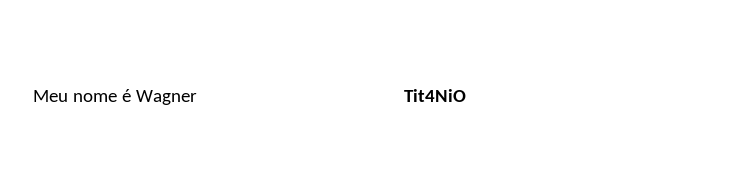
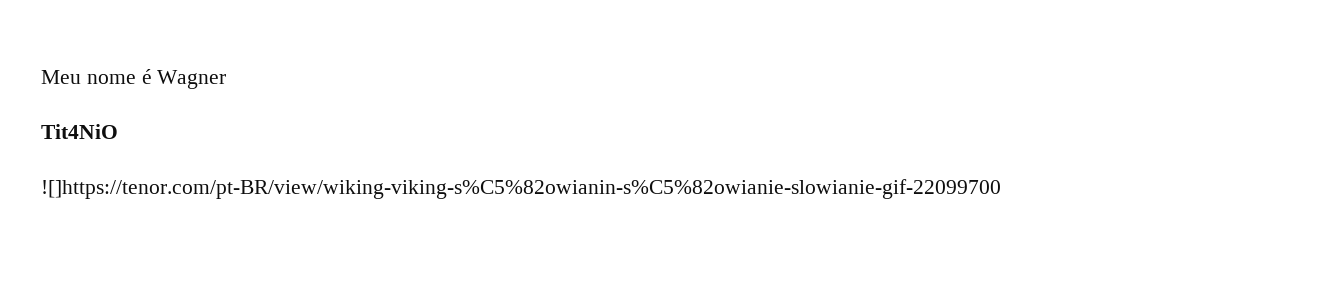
(466, 95) none -> [41,179,1001,199] // ![]https://tenor.com/pt-BR/view/wiking-viking-s%C5%82owianin-s%C5%82owianie-slowianie-gif-22099700

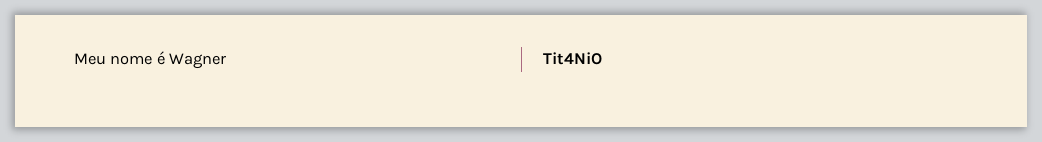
[41,179,1001,199] // ![]https://tenor.com/pt-BR/view/wiking-viking-s%C5%82owianin-s%C5%82owianie-slowianie-gif-22099700 -> (602, 58) none

